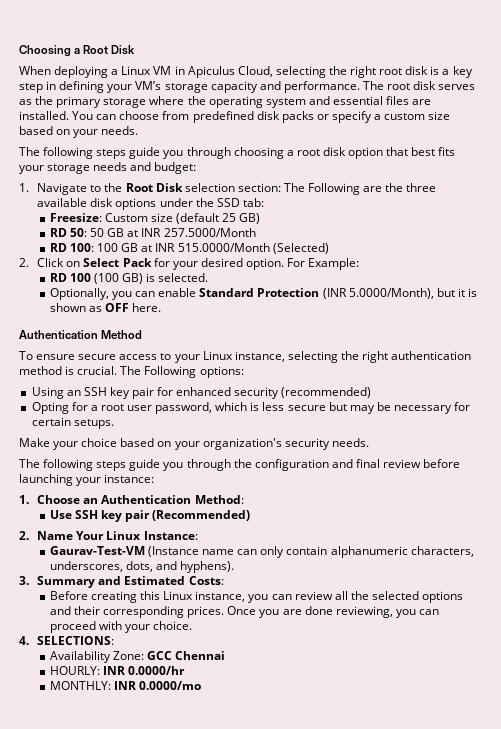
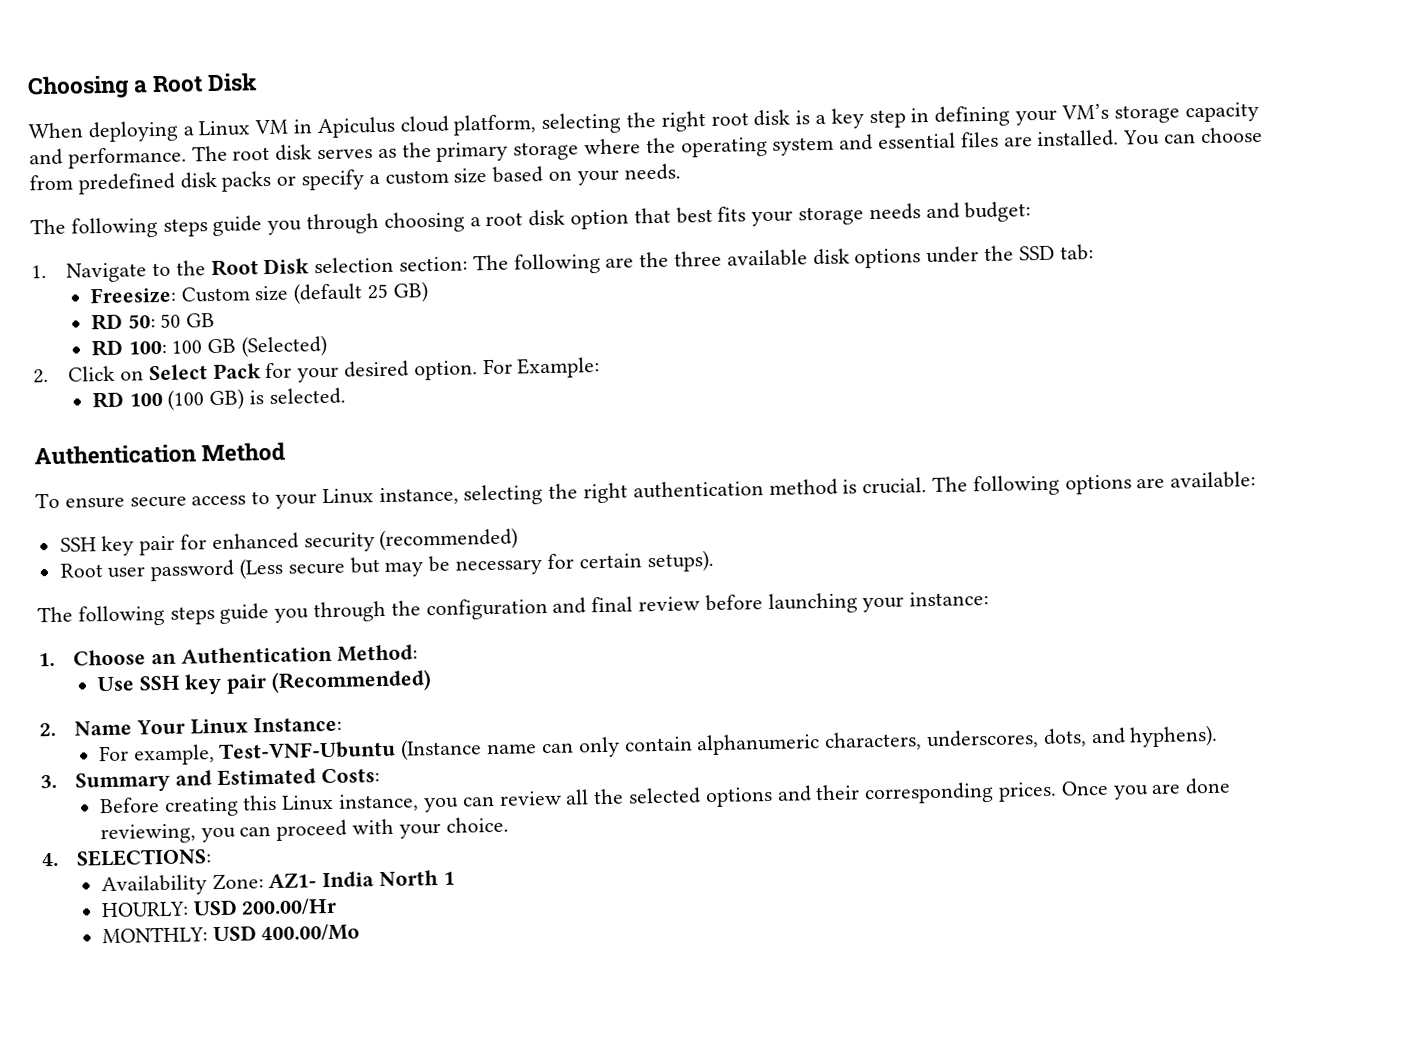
[237,66,273,77] Cloud, -> [399,114,537,136] cloud platform,
[308,183,361,195] Following -> [513,252,601,275] following
[127,228,256,237] at INR 257.5000/Month -> (216, 320) none
[141,243,270,252] at INR 515.0000/Month -> (237, 346) none
[49,288,477,300] [49,303,162,312] // Optionally, you can enable Standard Protection (INR 5.0000/Month), but it is shown as OFF here. -> (346, 396) none
[144,366,244,378] [31,387,81,399] Following options: // Using an -> [972,471,1257,497] following options are available: //
[31,402,285,414] Opting for a root user password, which is less -> [59,557,285,582] Root user password (Less
[73,419,114,429] [19,438,369,450] setups. // Make your choice based on your organization's security needs. -> [646,549,714,573] setups).
[49,546,145,555] Gaurav-Test-VM -> [98,740,397,766] For example, Test-VNF-Ubuntu
[147,651,226,660] GCC Chennai -> [268,869,455,889] AZ1- India North 1
[102,666,186,675] INR 0.0000/hr -> [192,897,338,916] USD 200.00/Hr
[113,681,202,690] INR 0.0000/mo -> [212,923,361,942] USD 400.00/Mo

